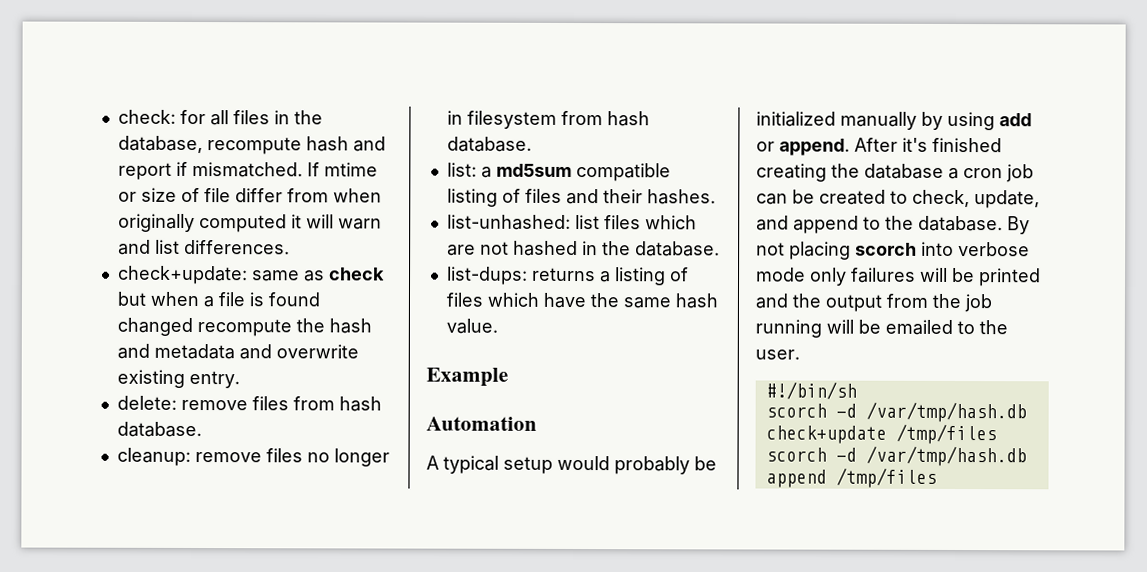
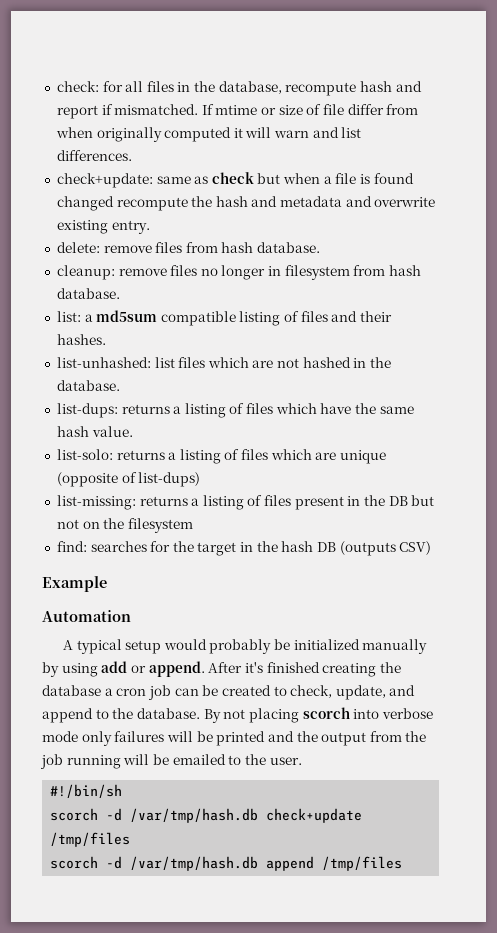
(498, 326) none -> [56,449,387,464] [56,472,201,487] [56,495,435,510] [56,518,193,533] [56,541,432,556] // list-solo: returns a listing of files which are unique (opposite of list-dups) // list-missing: returns a listing of files present in the DB but not on the filesystem // find: searches for the target in the hash DB (outputs CSV)

